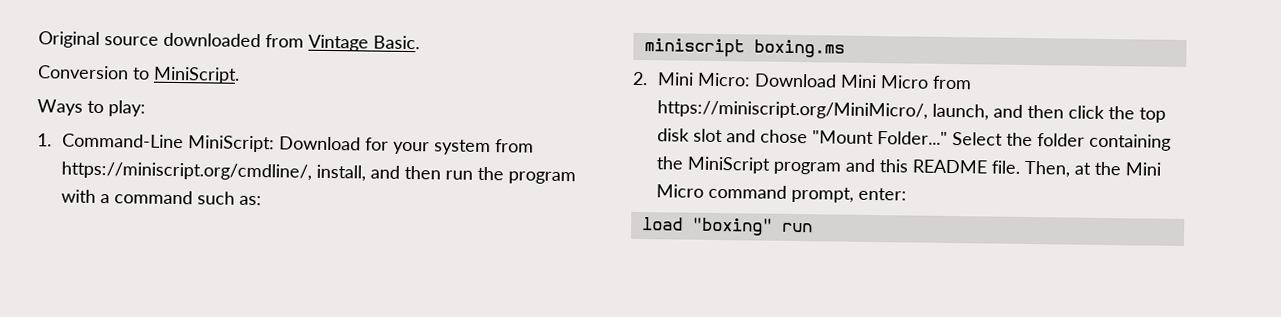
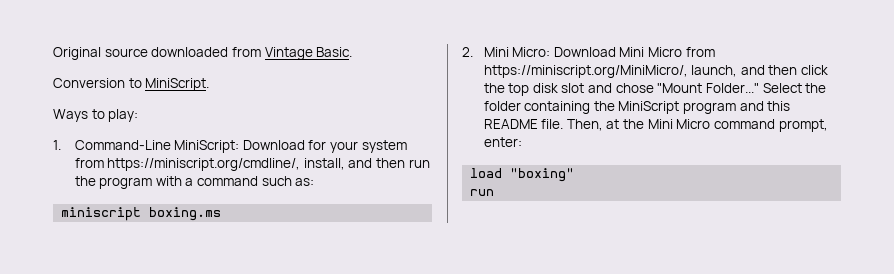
(773, 226) none -> (575, 175) //

